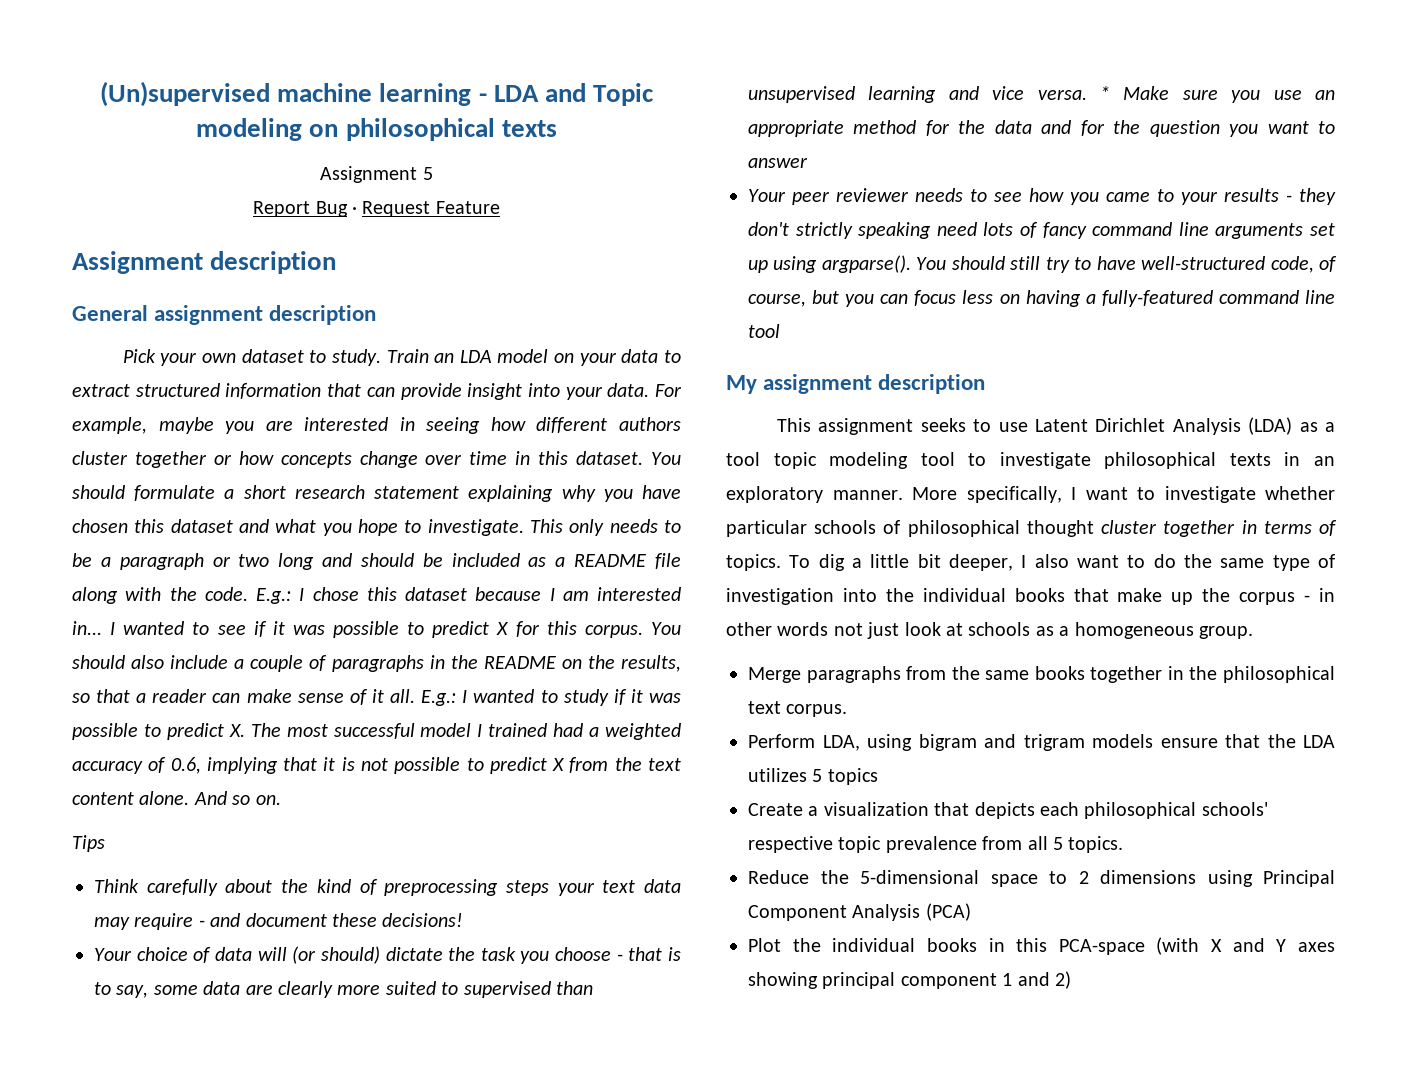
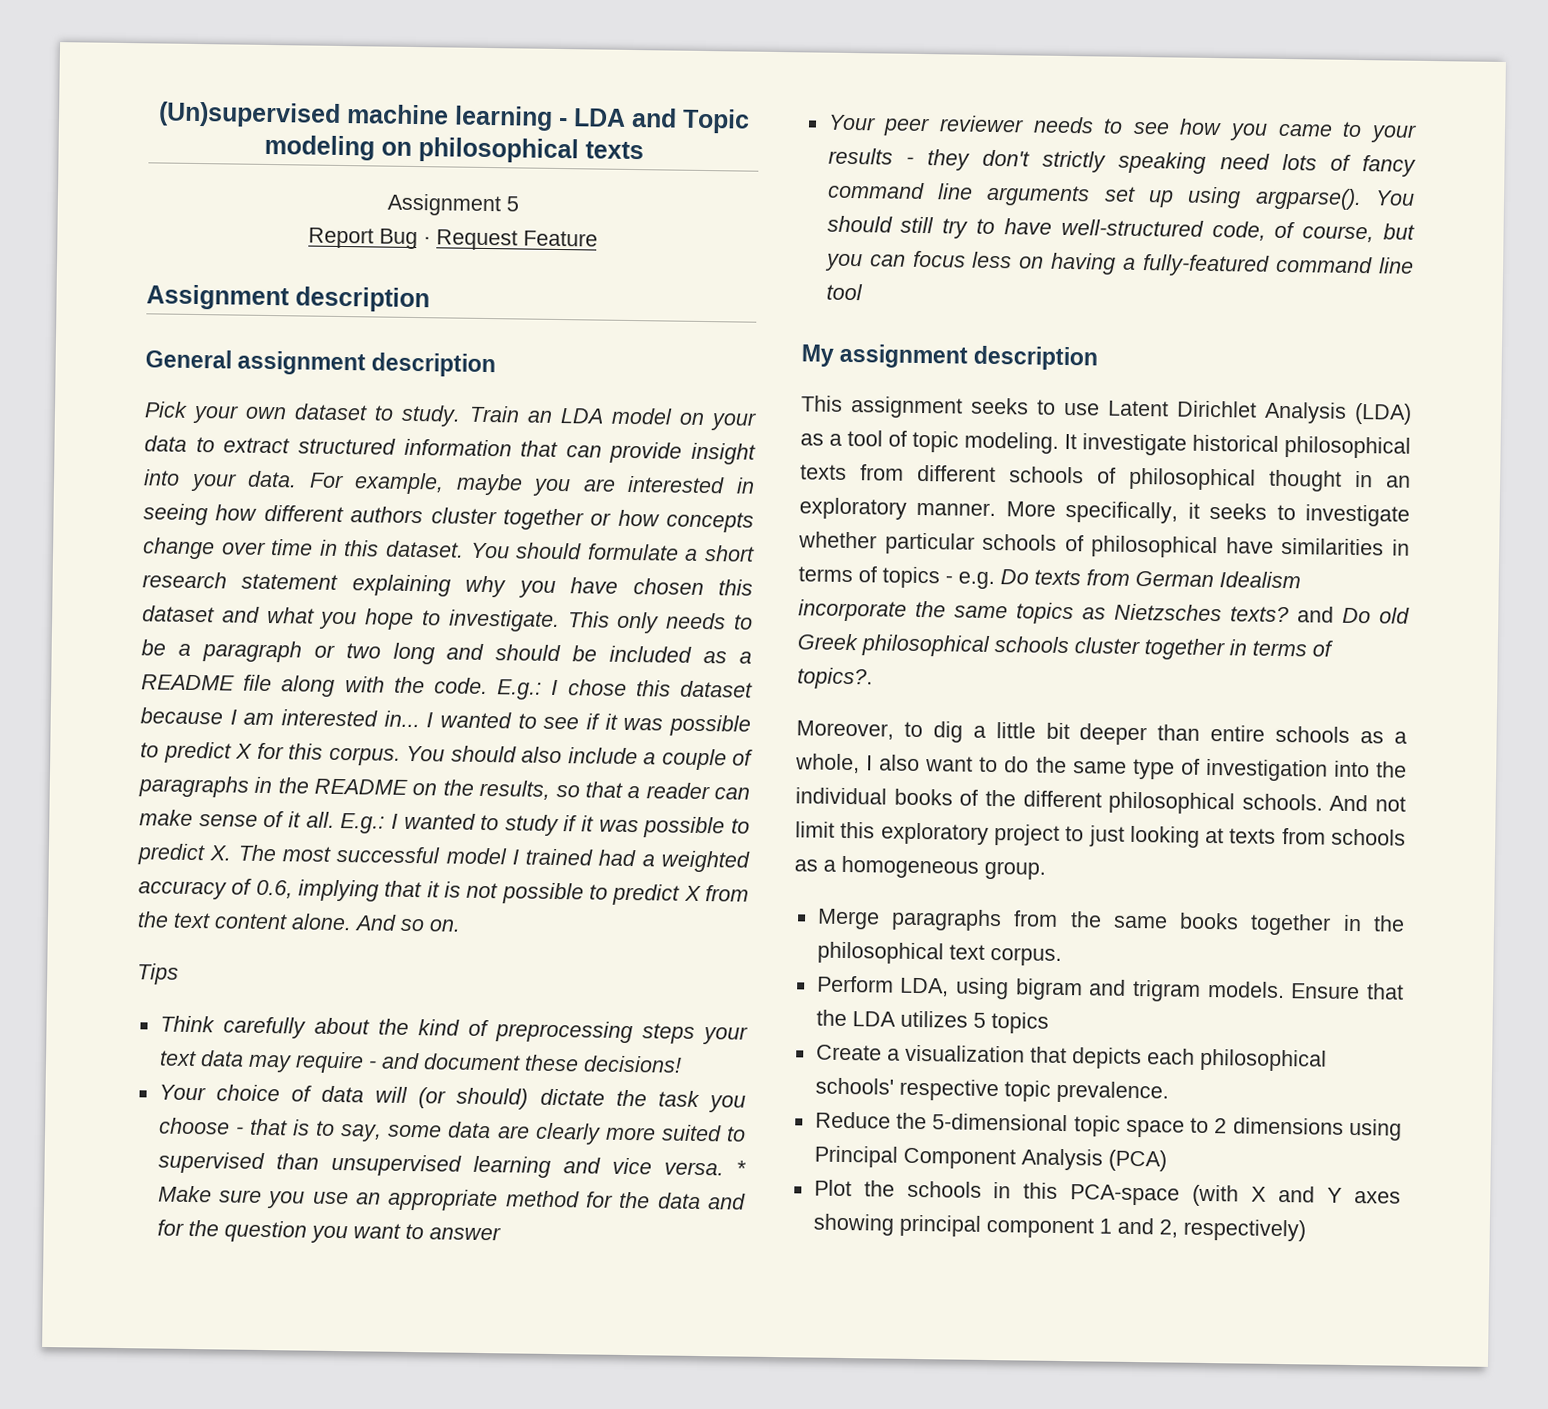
[773,452,1271,469] topic modeling tool to investigate philosophical texts -> [888,430,1411,459] [800,464,1342,492] of topic modeling. It investigate historical philosophical texts from different schools of philosophical thought
[1071,487,1128,500] I want -> [1187,502,1268,520] it seeks
[1026,520,1094,537] thought -> [1225,537,1410,556] [798,566,1301,590] [798,599,1410,625] [797,633,1069,657] have similarities in terms of topics - e.g. Do texts from German Idealism incorporate the same topics as Nietzsches texts? and Do old Greek philosophical schools
[726,554,811,571] topics. To -> [797,667,873,690] [796,720,923,740] topics?. // Moreover, to
[949,554,1013,571] deeper, -> [1079,723,1407,746] [795,753,860,774] deeper than entire schools as a whole,
[1073,588,1335,605] [726,622,963,639] that make up the corpus - in other words not just look at -> [959,789,1406,815] [795,821,1326,848] of the different philosophical schools. And not limit this exploratory project to just looking at texts from
[1092,734,1218,748] models ensure -> [1207,980,1361,1000] models. Ensure
[885,836,1124,853] prevalence from all 5 topics. -> [1055,1080,1169,1104] prevalence.
(979, 877) none -> [1073,1115,1121,1137] topic
[832,938,977,952] individual books -> [906,1180,982,1198] schools
[1055,971,1071,989] 2) -> [1158,1218,1306,1242] 2, respectively)

